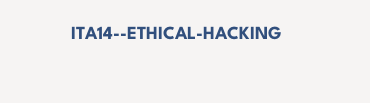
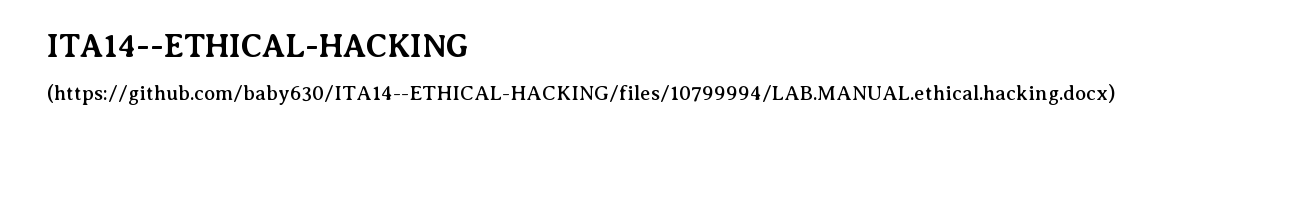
(282, 33) none -> [47,84,1115,105] // (https://github.com/baby630/ITA14--ETHICAL-HACKING/files/10799994/LAB.MANUAL.ethical.hacking.docx)

